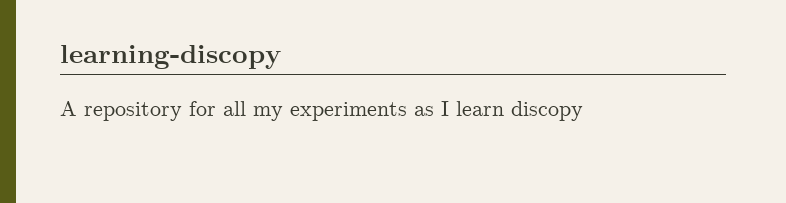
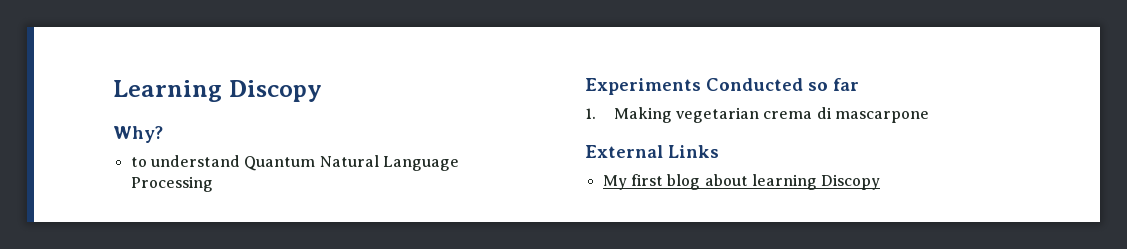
[60,45,281,69] [60,101,583,121] learning-discopy // A repository for all my experiments as I learn discopy -> [113,80,322,102] [113,126,163,143] [130,155,459,171] [130,176,213,192] [585,78,859,95] [585,107,930,123] [585,145,719,158] [602,174,881,190] Learning Discopy // Why? // to understand Quantum Natural Language Processing // Experiments Conducted so far // 1. Making vegetarian crema di mascarpone // External Links // My first blog about learning Discopy

